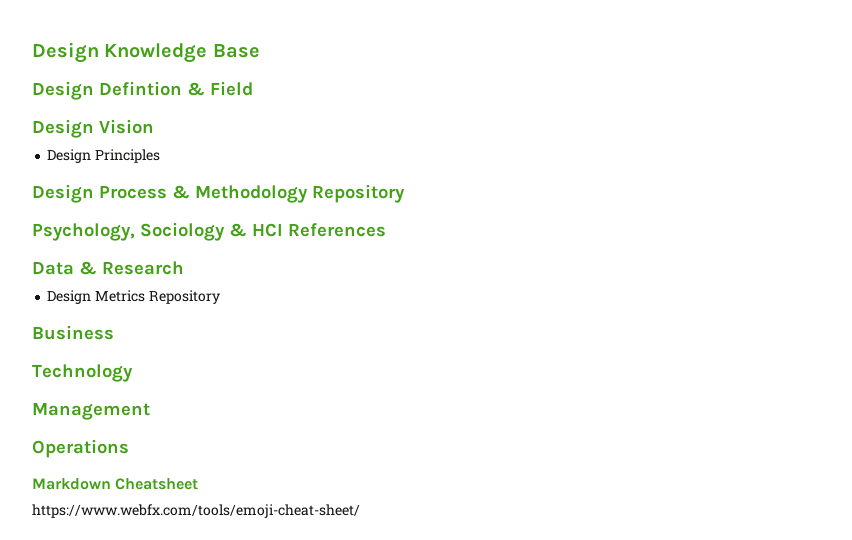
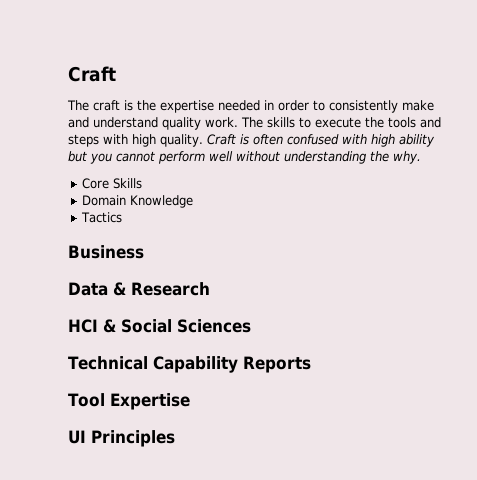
[32,42,260,63] [32,81,253,100] [32,119,154,138] [47,149,161,163] [32,184,405,203] [32,222,386,241] [32,261,184,275] [47,290,220,304] [32,325,114,340] [32,364,133,382] [32,403,150,420] [32,439,129,458] [32,478,199,490] [32,504,360,518] Design Knowledge Base // Design Defintion & Field // Design Vision // Design Principles // Design Process & Methodology Repository // Psychology, Sociology & HCI References // Data & Research // Design Metrics Repository // Business // Technology // Management // Operations // Markdown Cheatsheet // https://www.webfx.com/tools/emoji-cheat-sheet/ -> [68,66,116,82] [67,100,434,113] [68,117,441,130] [68,134,435,147] [68,151,421,164] [82,178,143,189] [82,195,194,208] [81,212,123,223] [68,245,144,259] [68,282,210,296] [68,319,251,333] [68,356,311,373] [68,393,190,410] [68,430,175,447] Craft // The craft is the expertise needed in order to consistently make and understand quality work. The skills to execute the tools and steps with high quality. Craft is often confused with high ability but you cannot perform well without understanding the why. // Core Skills // Domain Knowledge // Tactics // Business // Data & Research // HCI & Social Sciences // Technical Capability Reports // Tool Expertise // UI Principles

